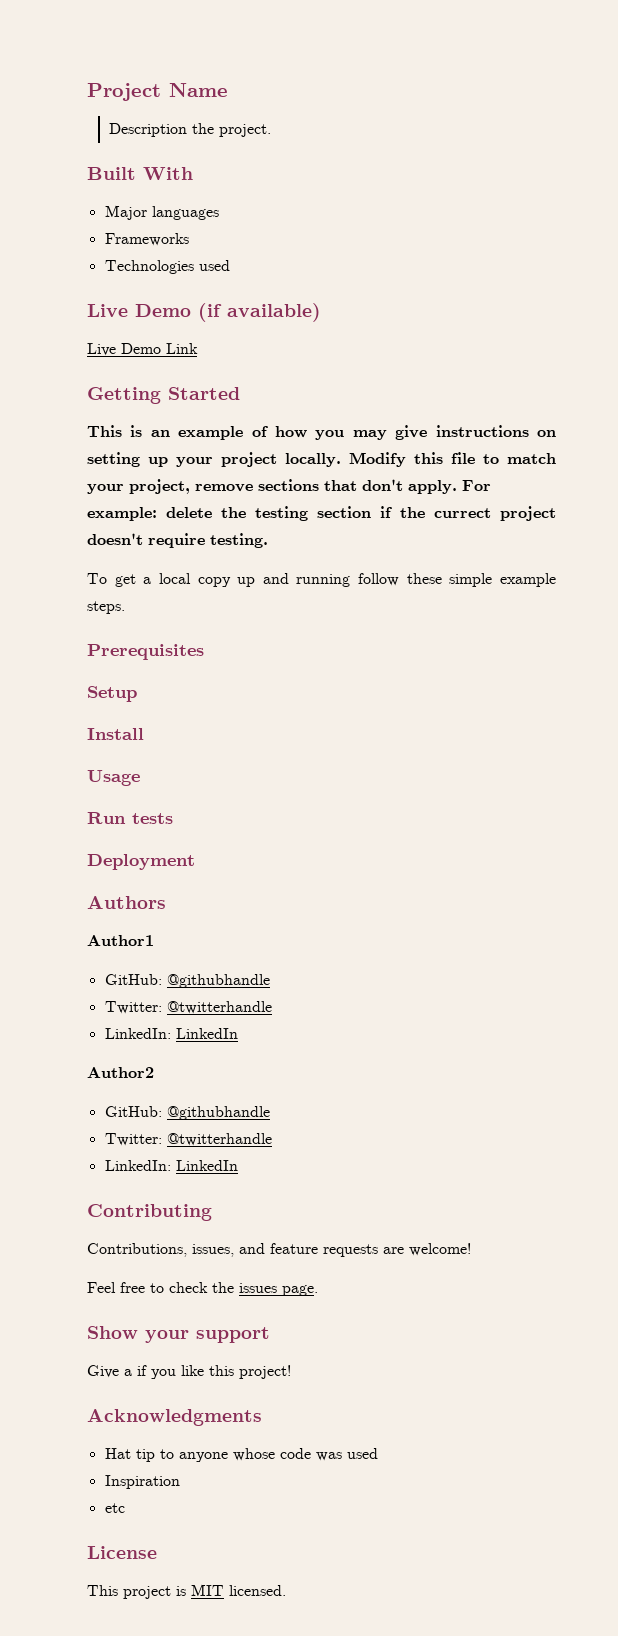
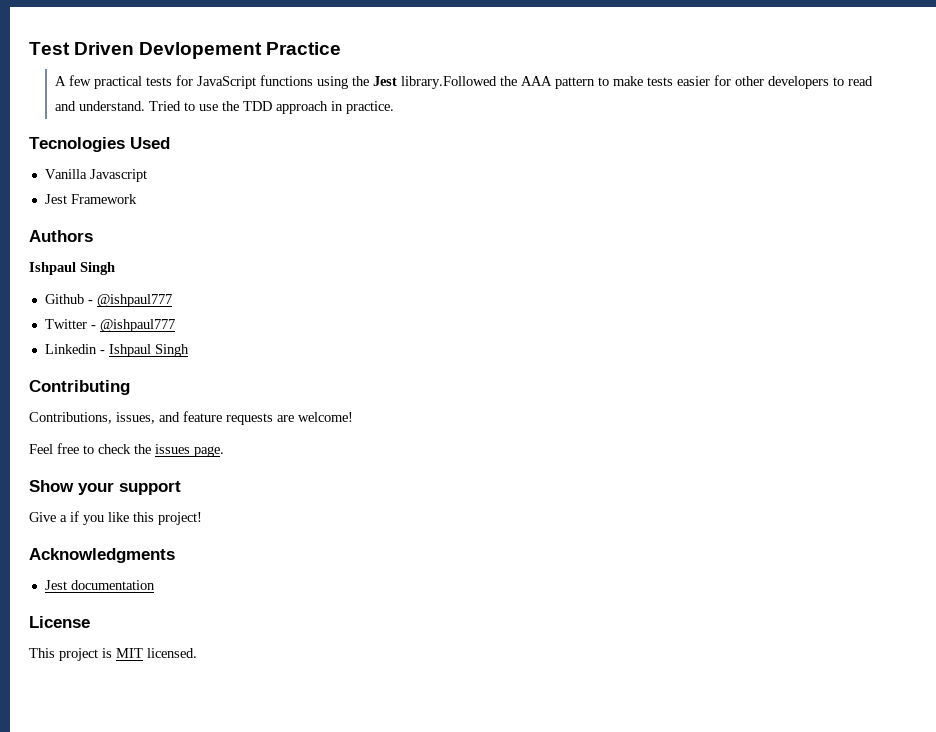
[87,83,228,101] [109,123,272,137] [87,167,193,180] [104,205,219,220] [104,233,189,246] [104,260,230,274] [87,303,321,322] [87,343,198,356] [87,387,240,404] [87,425,556,440] [87,452,556,467] [87,479,491,494] [87,506,556,521] [87,533,268,548] [87,573,556,587] [87,601,125,614] [87,644,204,660] [87,686,137,702] [87,728,144,740] [87,770,140,786] [87,812,173,824] [87,854,195,870] [87,896,166,909] [87,935,154,946] [104,974,270,988] [104,1001,272,1014] [104,1028,238,1039] [87,1067,154,1078] [104,1106,270,1120] [104,1133,272,1146] [104,1160,238,1171] Project Name // Description the project. // Built With // Major languages // Frameworks // Technologies used // Live Demo (if available) // Live Demo Link // Getting Started // This is an example of how you may give instructions on setting up your project locally. Modify this file to match your project, remove sections that don't apply. For example: delete the testing section if the currect project doesn't require testing. // To get a local copy up and running follow these simple example steps. // Prerequisites // Setup // Install // Usage // Run tests // Deployment // Authors // Author1 // GitHub: @githubhandle // Twitter: @twitterhandle // LinkedIn: LinkedIn // Author2 // GitHub: @githubhandle // Twitter: @twitterhandle // LinkedIn: LinkedIn -> [29,42,342,59] [55,75,874,89] [55,101,395,114] [29,137,170,152] [44,169,147,182] [44,194,137,204] [29,230,93,242] [29,262,115,275] [44,294,172,307] [44,319,175,332] [44,344,189,357] Test Driven Devlopement Practice // A few practical tests for JavaScript functions using the Jest library.Followed the AAA pattern to make tests easier for other developers to read and understand. Tried to use the TDD approach in practice. // Tecnologies Used // Vanilla Javascript // Jest Framework // Authors // Ishpaul Singh // Github - @ishpaul777 // Twitter - @ishpaul777 // Linkedin - Ishpaul Singh
[104,1448,378,1462] [104,1475,180,1489] [104,1503,125,1513] Hat tip to anyone whose code was used // Inspiration // etc -> [44,580,155,590] Jest documentation

